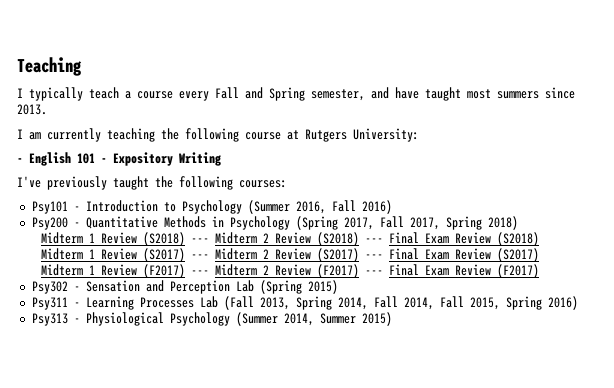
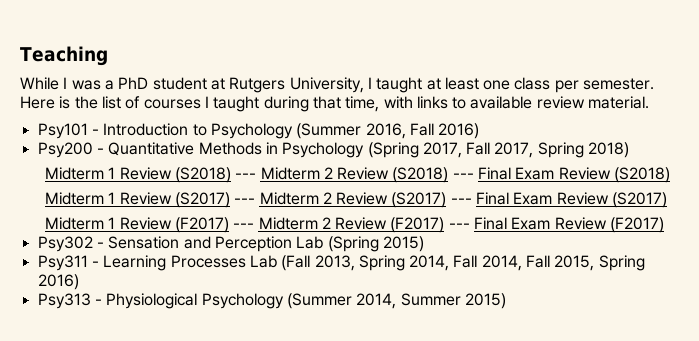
[17,87,575,101] [17,104,47,115] [17,128,419,142] [17,152,221,166] [17,176,287,190] I typically teach a course every Fall and Spring semester, and have taught most summers since 2013. // I am currently teaching the following course at Rutgers University: // - English 101 - Expository Writing // I've previously taught the following courses: -> [20,77,655,93] [20,96,650,112] While I was a PhD student at Rutgers University, I taught at least one class per semester. Here is the list of courses I taught during that time, with links to available review material.

